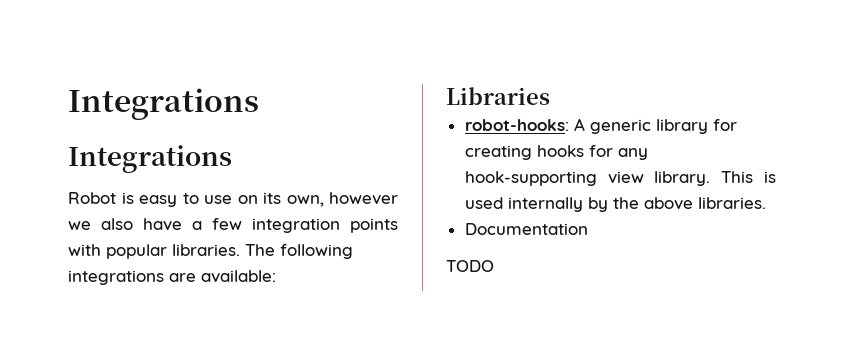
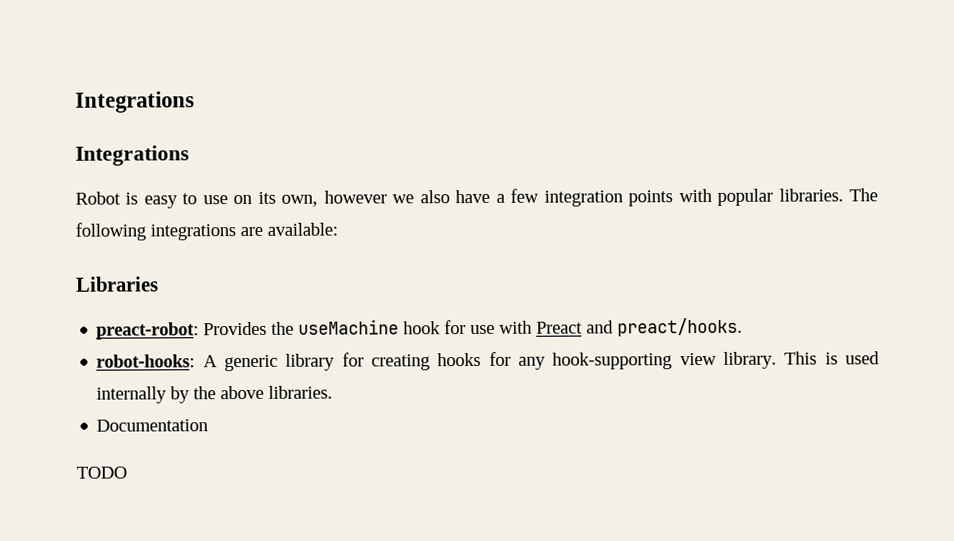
(550, 96) none -> [96,317,744,340] // preact-robot: Provides the useMachine hook for use with Preact and preact/hooks.

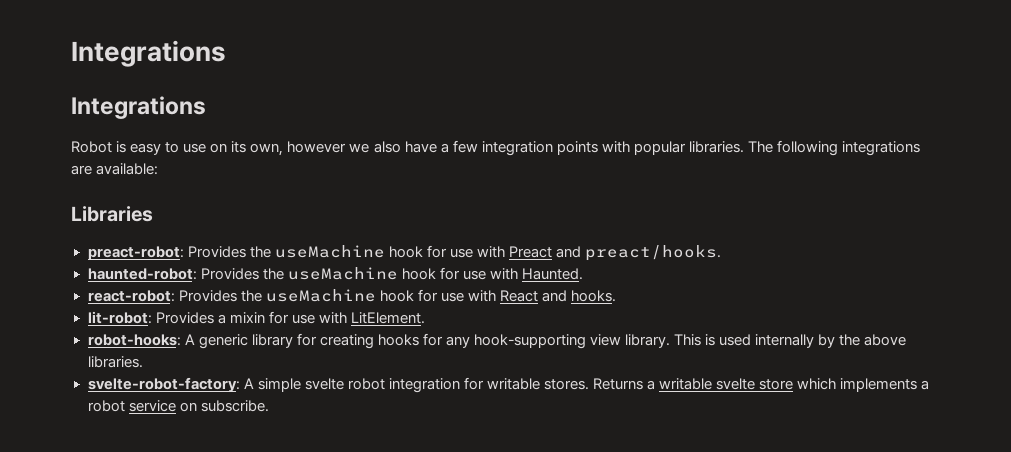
(744, 327) none -> [87,267,583,280] [87,289,617,302] [87,311,425,324] // haunted-robot: Provides the useMachine hook for use with Haunted. // react-robot: Provides the useMachine hook for use with React and hooks. // lit-robot: Provides a mixin for use with LitElement.
[96,419,209,432] [76,466,127,479] Documentation // TODO -> [87,377,930,393] [87,400,269,412] svelte-robot-factory: A simple svelte robot integration for writable stores. Returns a writable svelte store which implements a robot service on subscribe.

